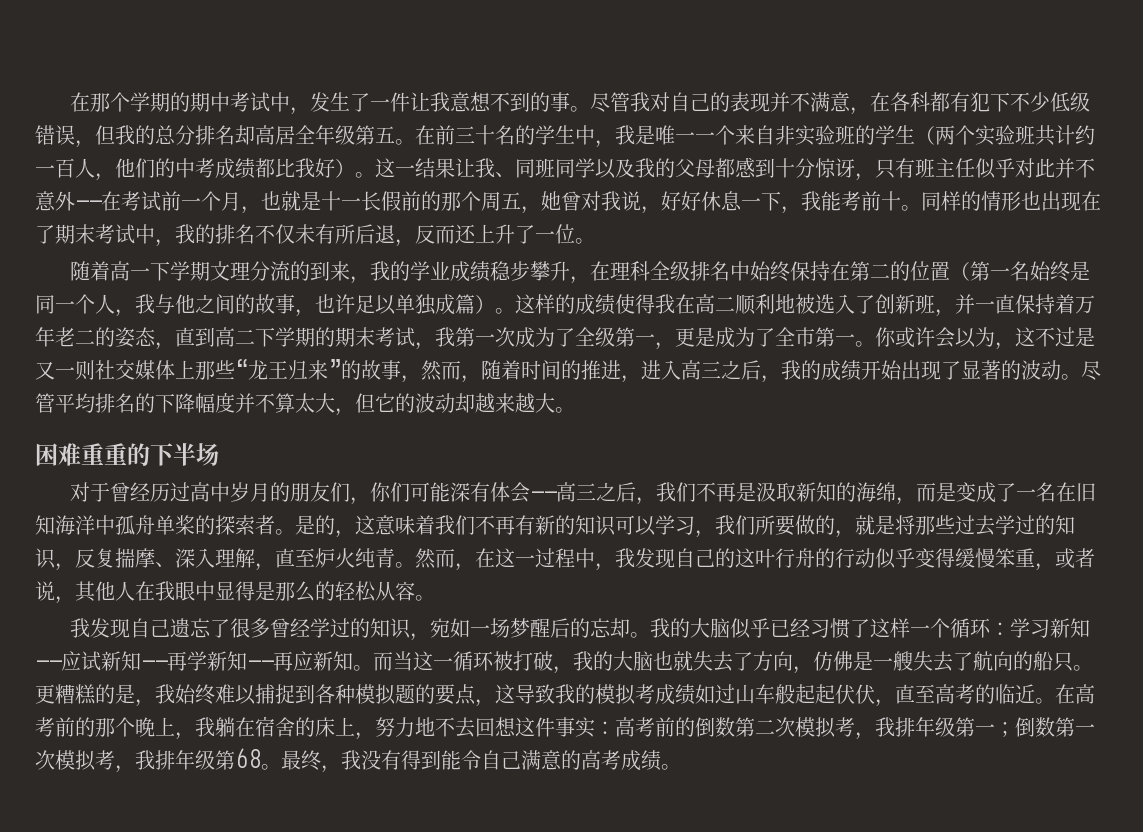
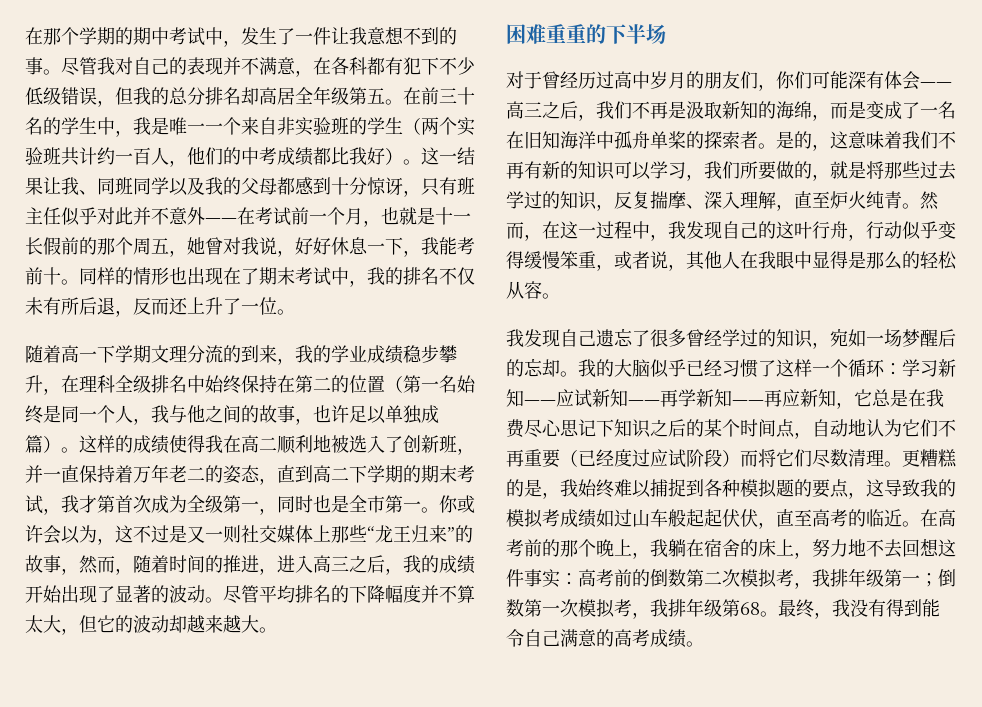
[455,327,775,350] 第一次成为了全级第一，更是成为了 -> [79,495,349,515] 才第首次成为全级第一，同时也是
[815,548,835,568] 的 -> [848,234,866,241] ，
[353,651,1073,674] 。而当这一循环被打破，我的大脑也就失去了方向，仿佛是一艘失去了航向的船只 -> [836,389,944,409] [506,419,956,439] [506,449,884,468] ，它总是在我费尽心思记下知识之后的某个时间点，自动地认为它们不再重要（已经度过应试阶段）而将它们尽数清理

